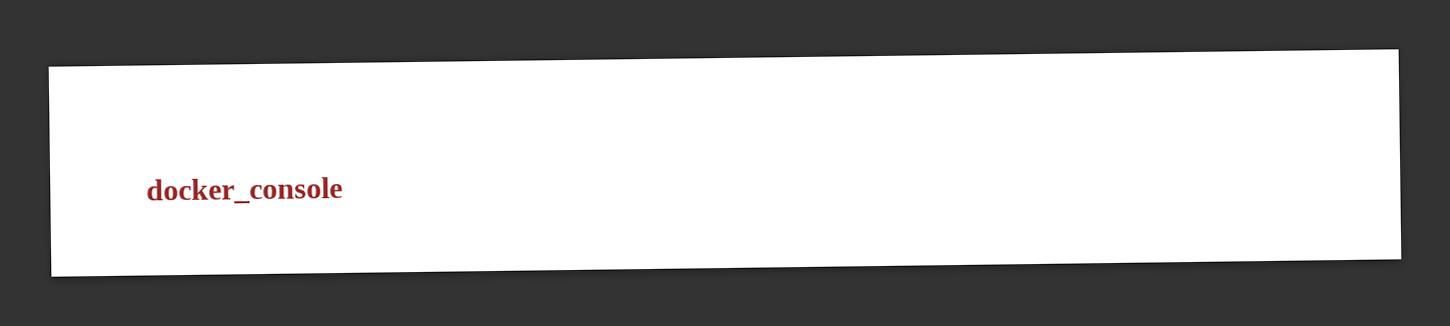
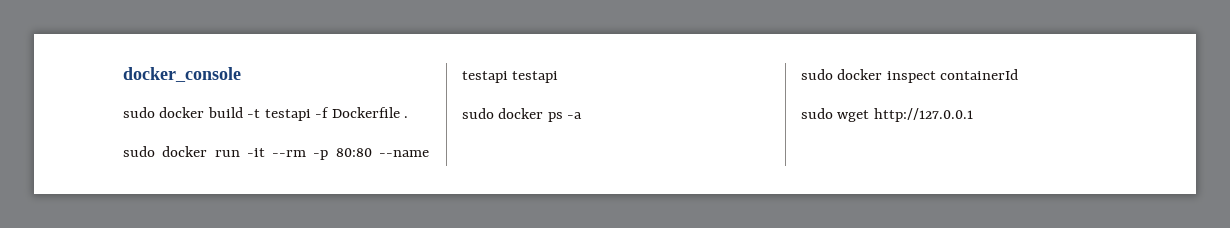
(343, 190) none -> [123,107,409,121] [123,146,429,160] [462,71,559,83] [462,108,583,122] [801,69,1019,83] [801,108,973,122] // sudo docker build -t testapi -f Dockerfile . // sudo docker run -it --rm -p 80:80 --name testapi testapi // sudo docker ps -a // sudo docker inspect containerId // sudo wget http://127.0.0.1

